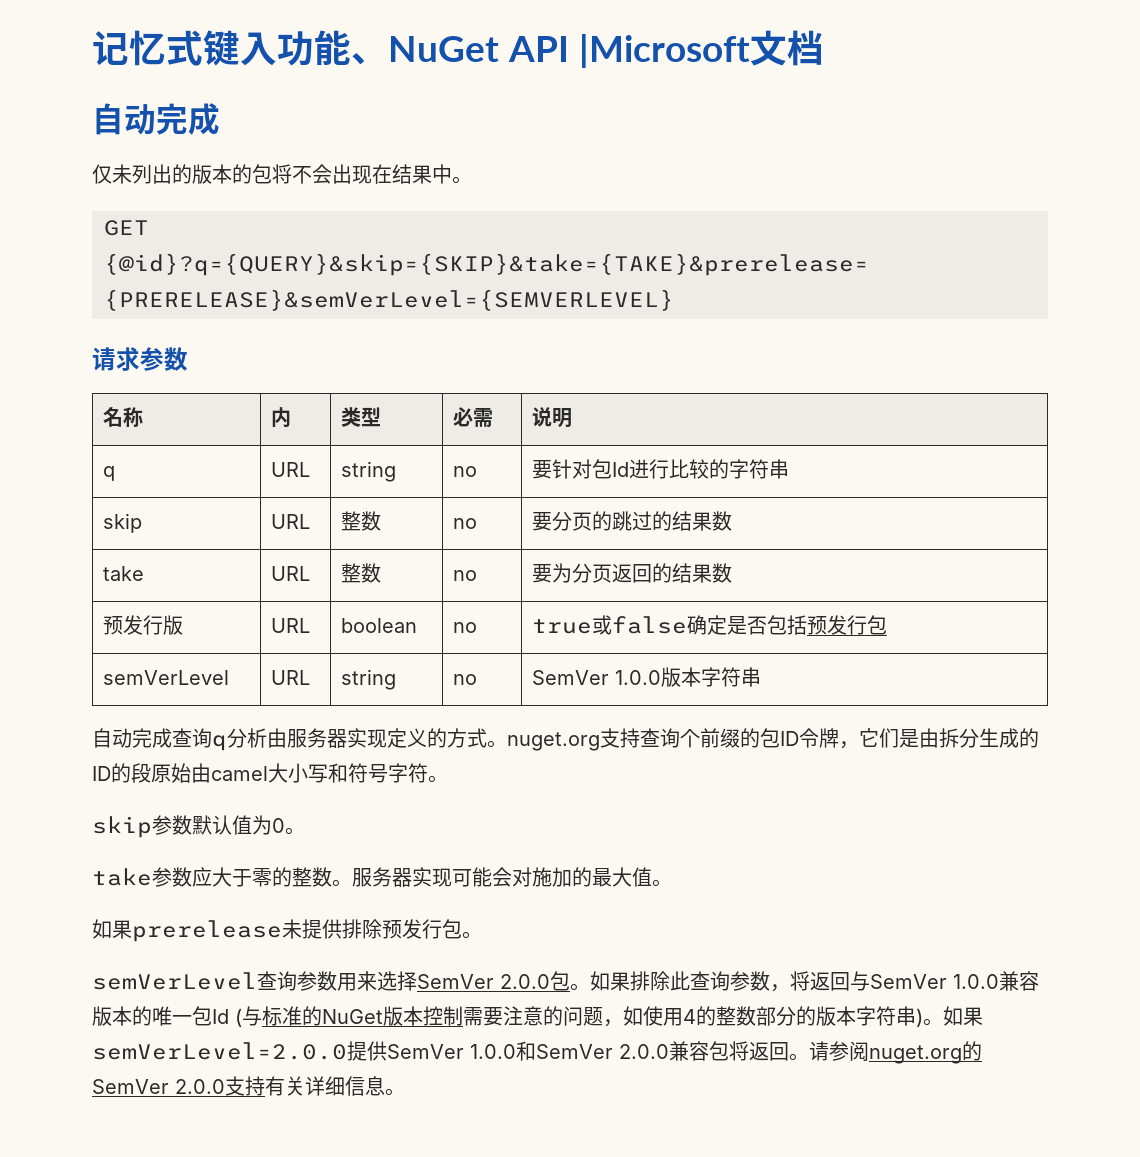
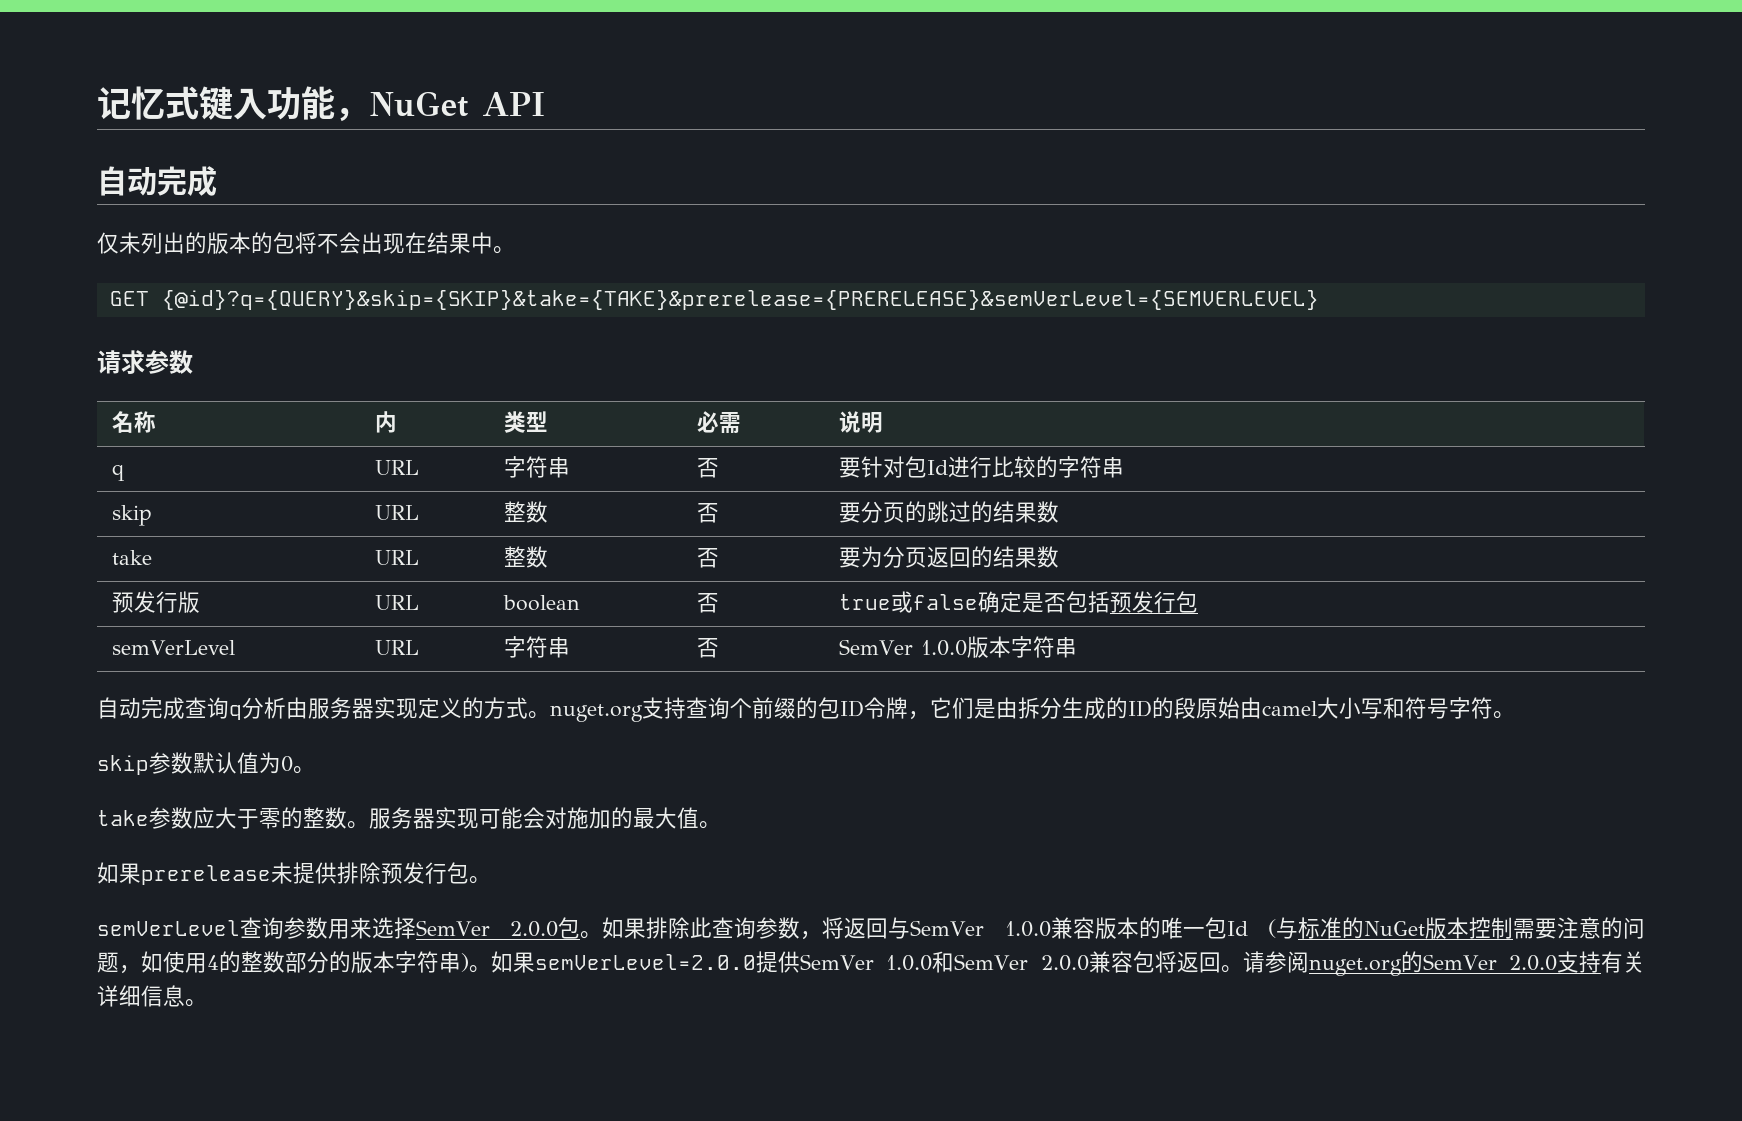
[351,53,388,65] 、 -> [335,107,369,122] ，
[578,30,824,68] |Microsoft文档 -> (545, 104) none
[340,461,396,482] [452,466,477,477] string | no -> [504,456,571,478] [697,458,720,478] 字符串 | 否
[452,518,477,529] no -> [697,503,720,523] 否
[452,570,477,581] no -> [697,548,720,568] 否
[452,622,477,633] no -> [697,593,720,613] 否
[340,669,396,690] [452,674,477,685] string | no -> [504,636,571,658] [697,638,720,658] 字符串 | 否

